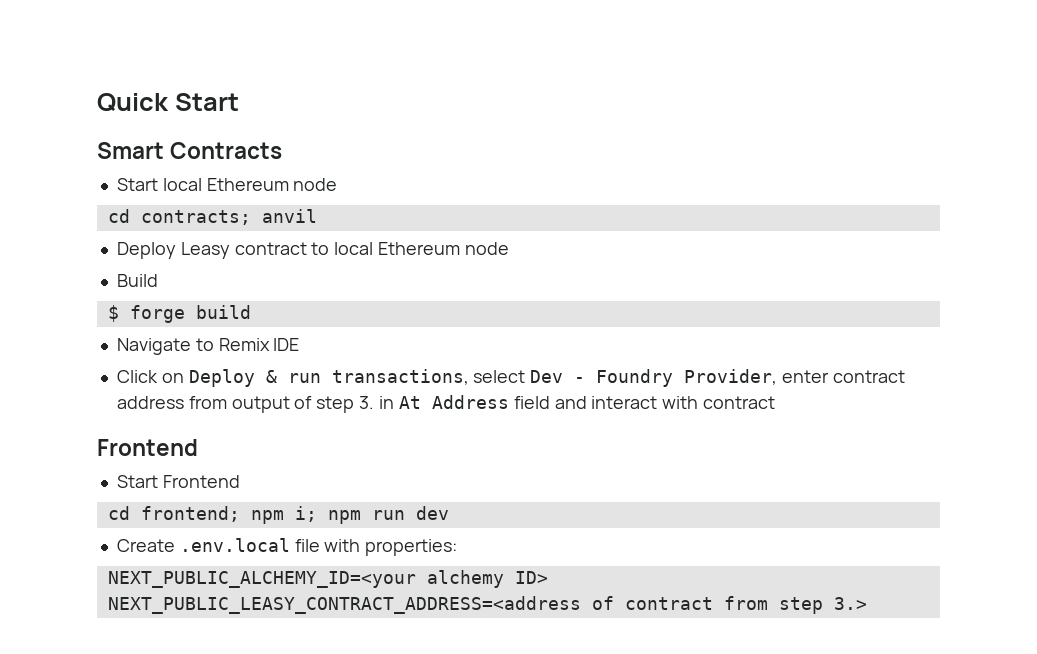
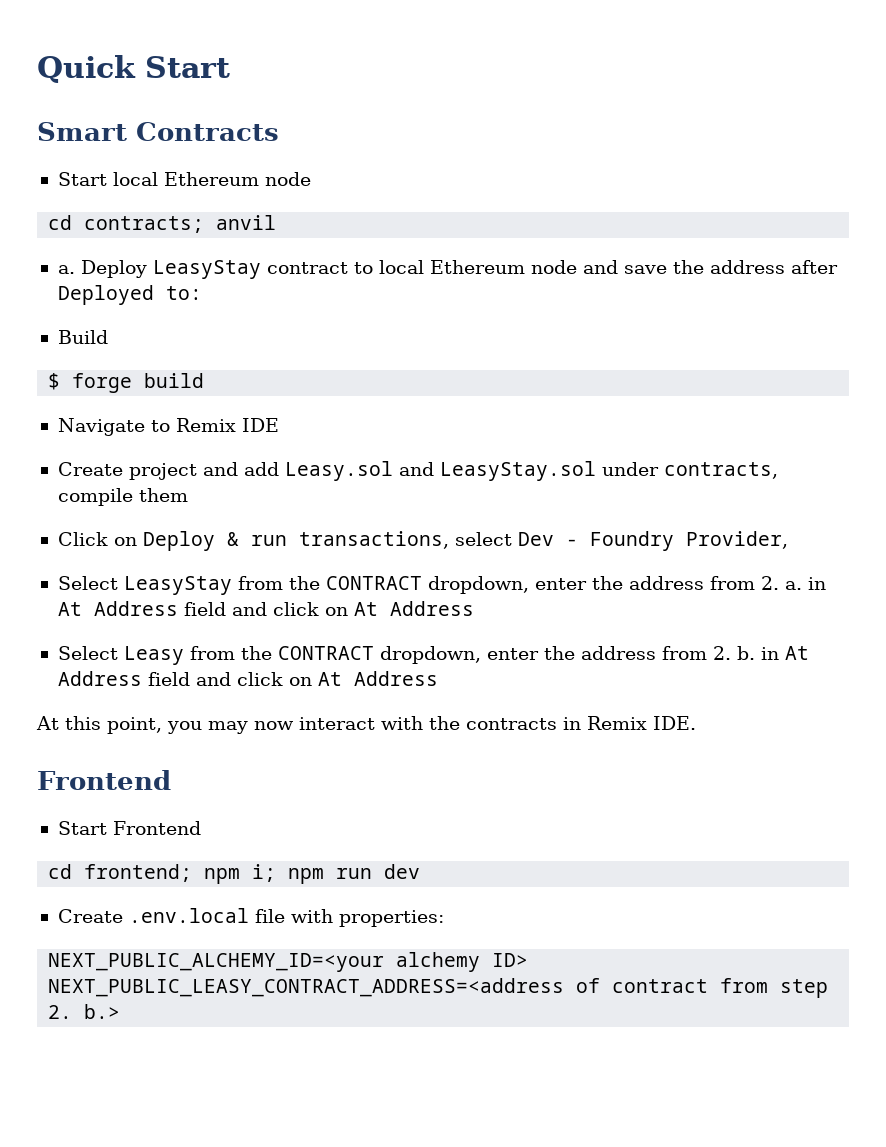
[116,242,230,259] Deploy Leasy -> [57,260,261,279] a. Deploy LeasyStay
(509, 248) none -> [582,260,838,274] [57,285,202,305] and save the address after Deployed to:
(300, 344) none -> [57,461,778,481] [57,488,188,506] // Create project and add Leasy.sol and LeasyStay.sol under contracts, compile them
[782,370,905,383] [116,395,776,413] enter contract address from output of step 3. in At Address field and interact with contract -> [57,576,826,595] [57,601,474,616] [57,646,809,665] [57,671,438,686] [36,716,696,734] // Select LeasyStay from the CONTRACT dropdown, enter the address from 2. a. in At Address field and click on At Address // Select Leasy from the CONTRACT dropdown, enter the address from 2. b. in At Address field and click on At Address // At this point, you may now interact with the contracts in Remix IDE.
[833,597,867,610] 3.> -> [48,1004,121,1019] 2. b.>

